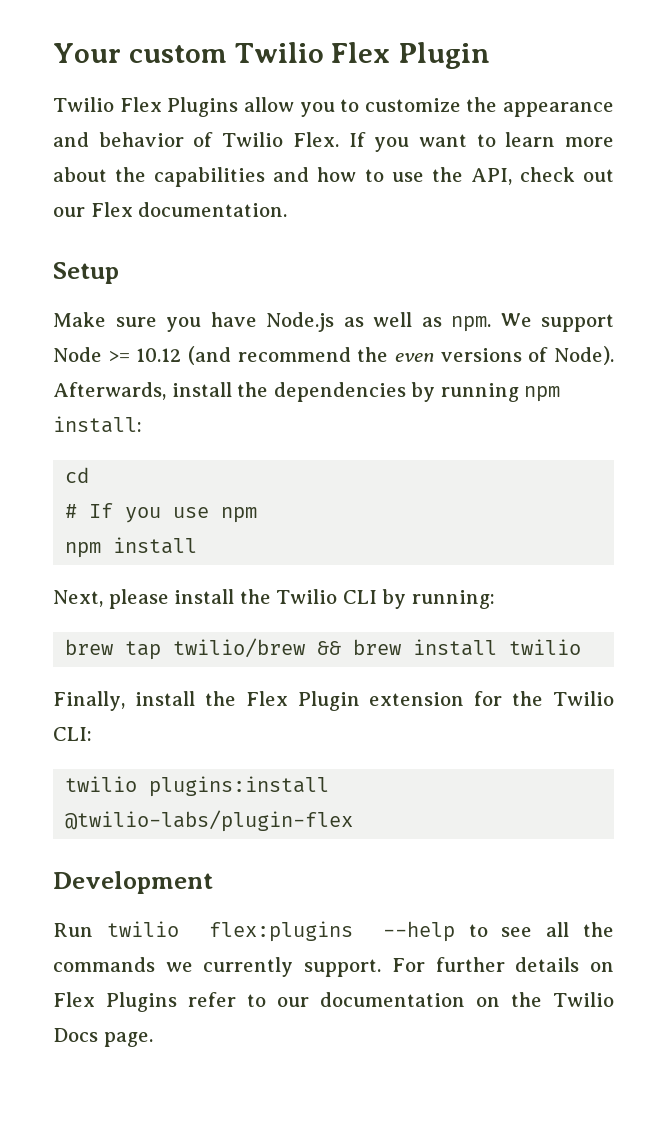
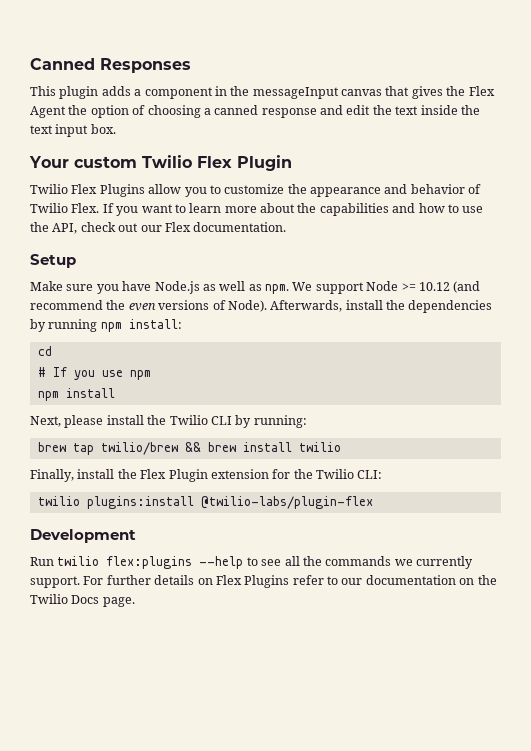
(53, 53) none -> [30,58,191,73] [30,86,495,99] [30,105,480,118] [30,124,116,137] Canned Responses // This plugin adds a component in the messageInput canvas that gives the Flex Agent the option of choosing a canned response and edit the text inside the text input box. //

